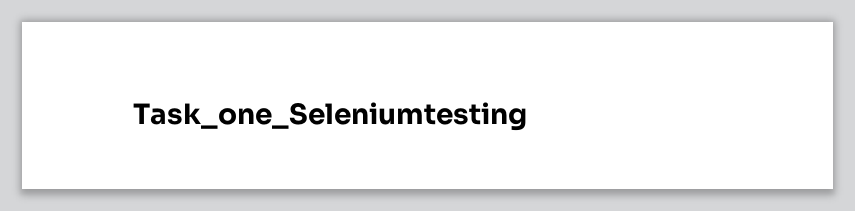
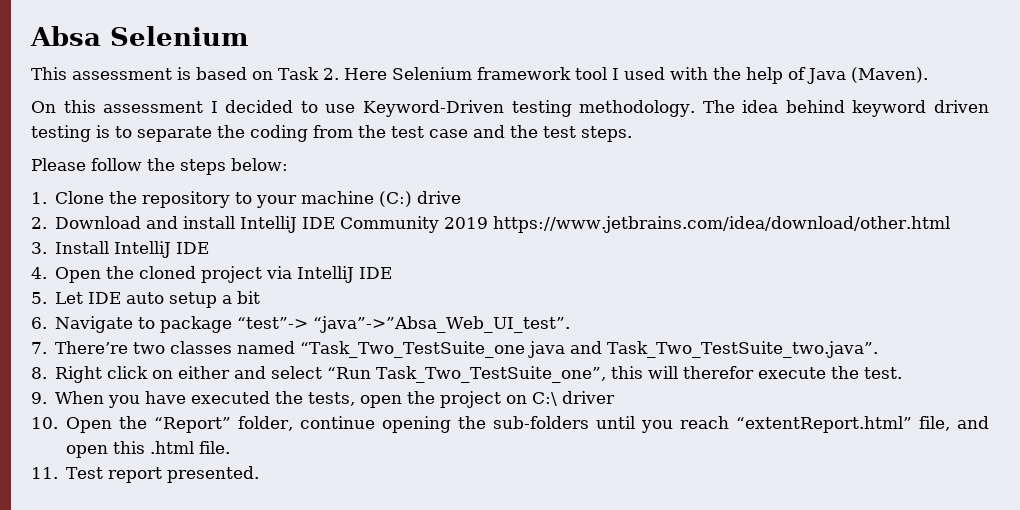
[133,102,527,131] Task_one_Seleniumtesting -> [30,26,249,46] [31,67,928,84] [31,100,989,117] [31,125,632,142] [31,158,288,175] [31,191,462,208] [31,216,951,233] [31,241,210,258] [31,266,393,283] [31,291,261,308] [31,316,571,333] [31,341,879,358] [31,366,903,383] [31,391,616,408] [31,416,990,433] [66,441,231,458] [31,466,260,483] Absa Selenium // This assessment is based on Task 2. Here Selenium framework tool I used with the help of Java (Maven). // On this assessment I decided to use Keyword-Driven testing methodology. The idea behind keyword driven testing is to separate the coding from the test case and the test steps. // Please follow the steps below: // 1. Clone the repository to your machine (C:) drive // 2. Download and install IntelliJ IDE Community 2019 https://www.jetbrains.com/idea/download/other.html // 3. Install IntelliJ IDE // 4. Open the cloned project via IntelliJ IDE // 5. Let IDE auto setup a bit // 6. Navigate to package “test”-> “java”->”Absa_Web_UI_test”. // 7. There’re two classes named “Task_Two_TestSuite_one java and Task_Two_TestSuite_two.java”. // 8. Right click on either and select “Run Task_Two_TestSuite_one”, this will therefor execute the test. // 9. When you have executed the tests, open the project on C:\ driver // 10. Open the “Report” folder, continue opening the sub-folders until you reach “extentReport.html” file, and open this .html file. // 11. Test report presented.

